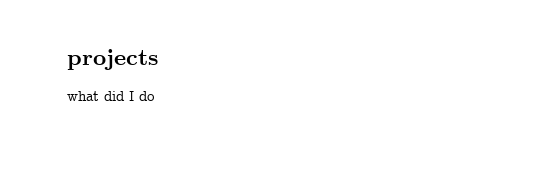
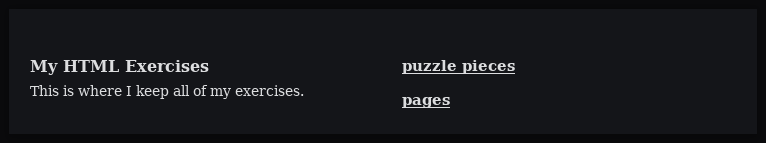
[67,49,158,70] [67,91,155,101] projects // what did I do -> [30,60,209,75] [30,85,304,99] [402,60,515,74] [402,97,450,108] My HTML Exercises // This is where I keep all of my exercises. // puzzle pieces // pages

